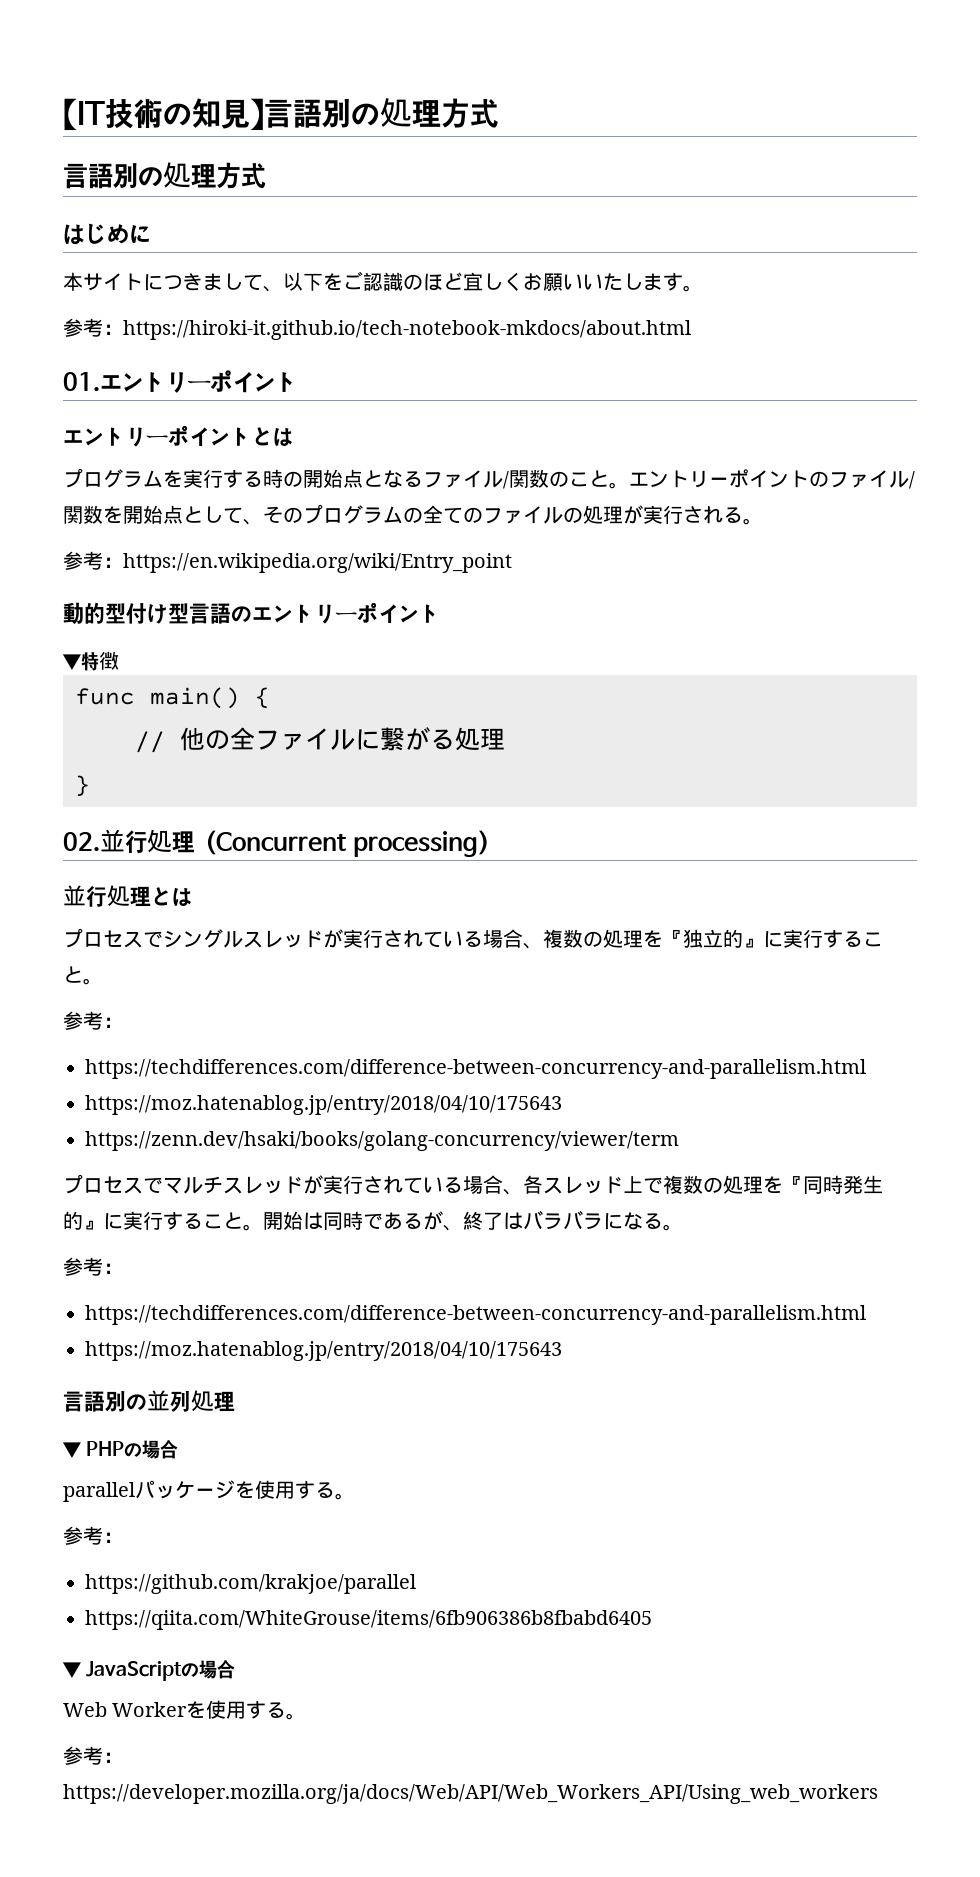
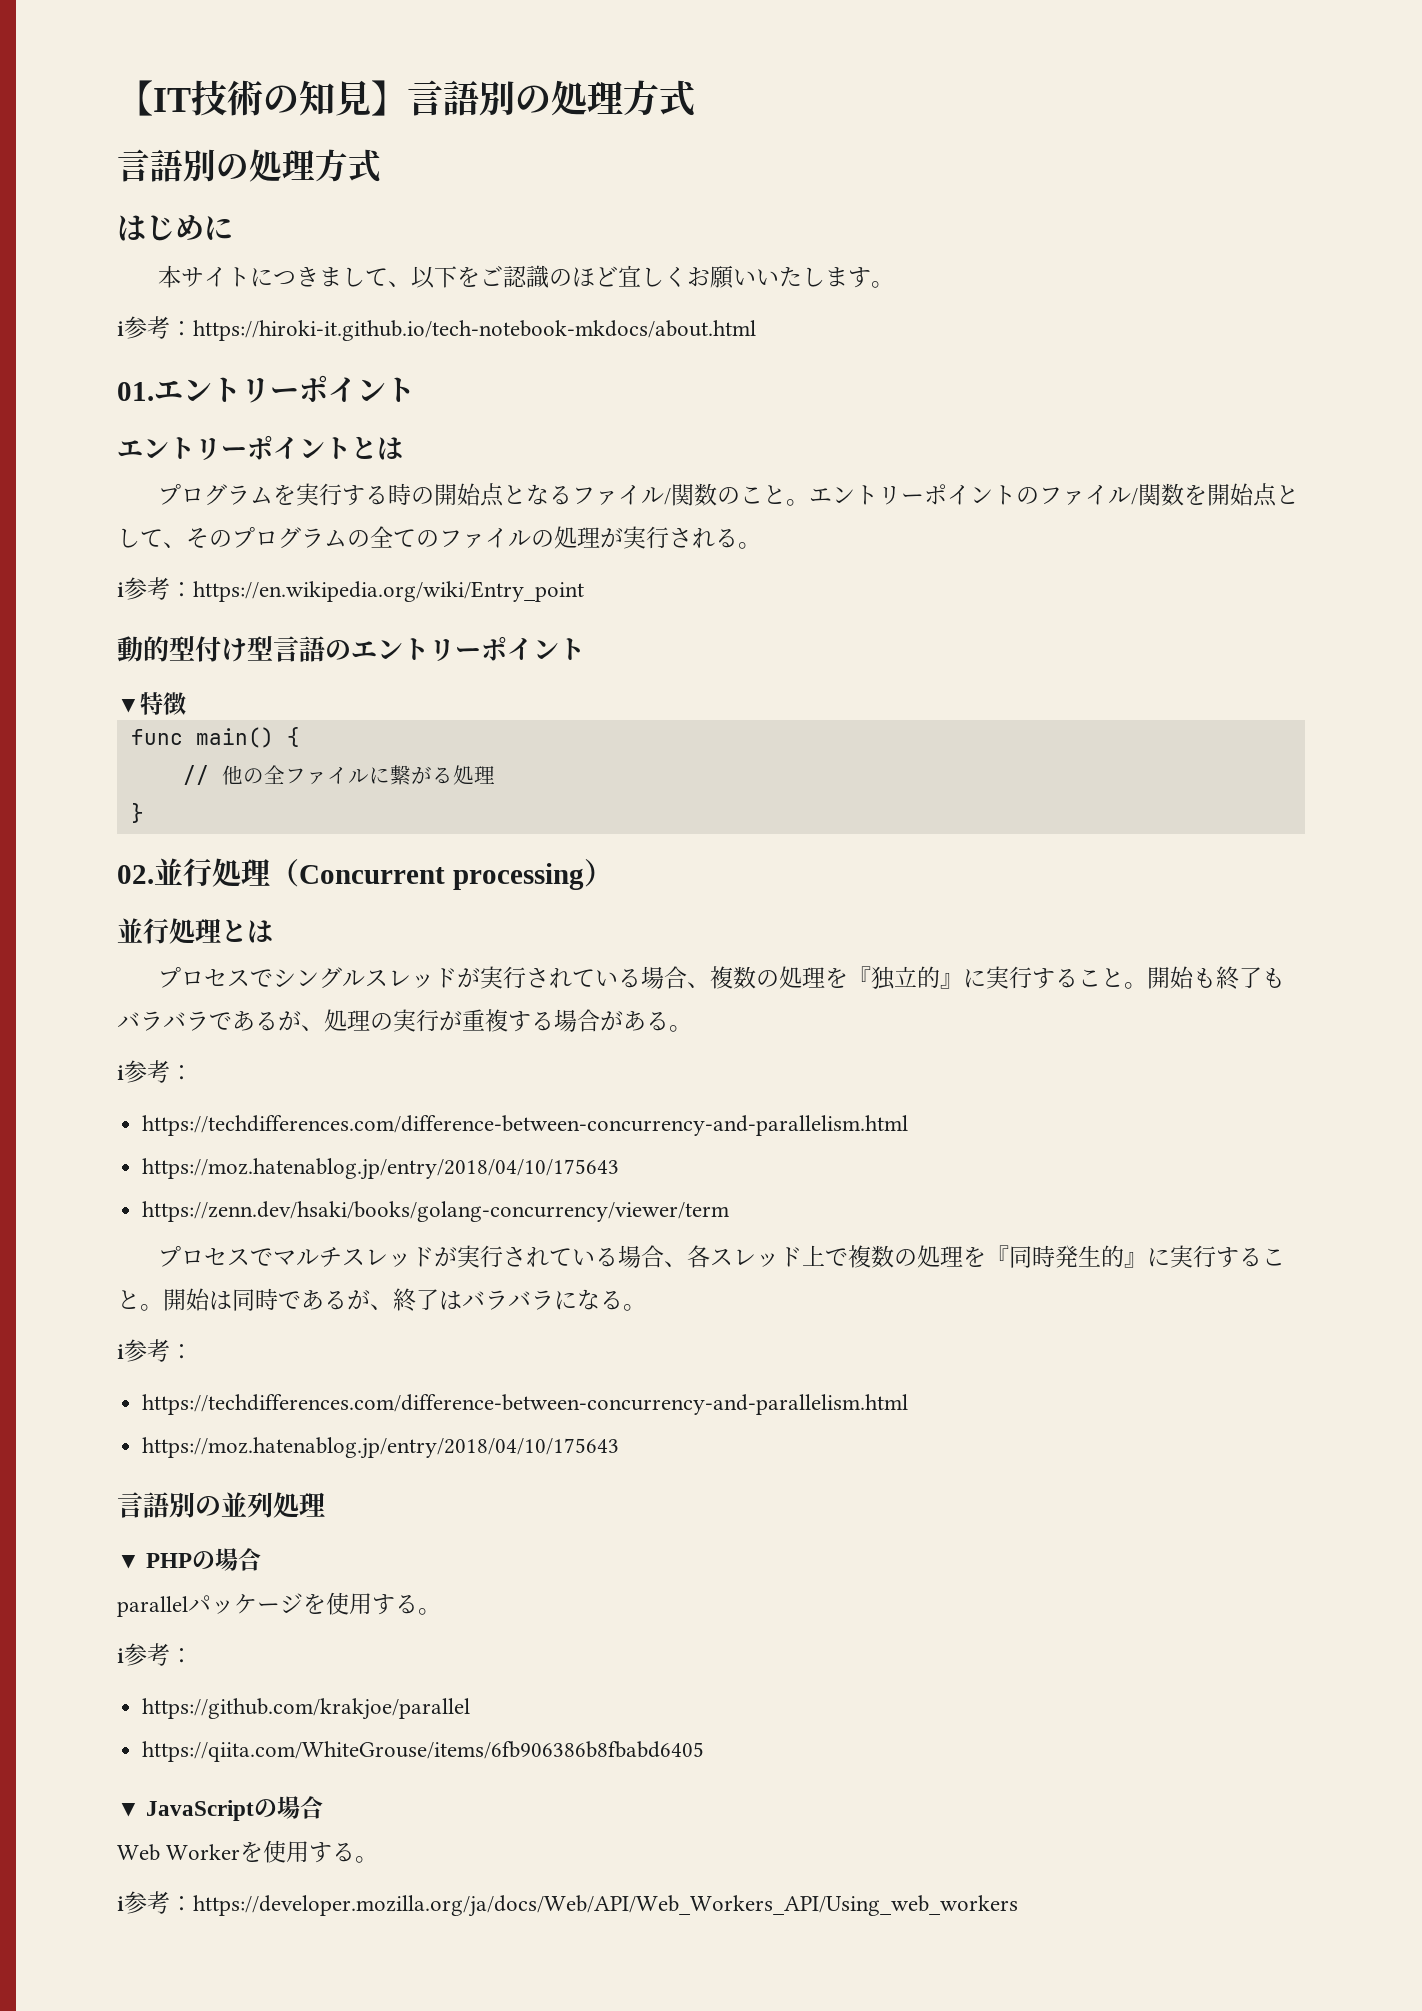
(703, 288) none -> [117,321,124,336] ℹ
(763, 521) none -> [117,582,124,597] ℹ
(103, 981) // -> [1147,966,1286,990] [117,1009,692,1032] [117,1065,124,1080] 開始も終了もバラバラであるが、処理の実行が重複する場合がある。 // ℹ
(683, 1227) none -> [117,1344,124,1359] ℹ
(355, 1496) none -> [117,1648,124,1663] ℹ
(307, 1716) none -> [117,1896,124,1911] ℹ

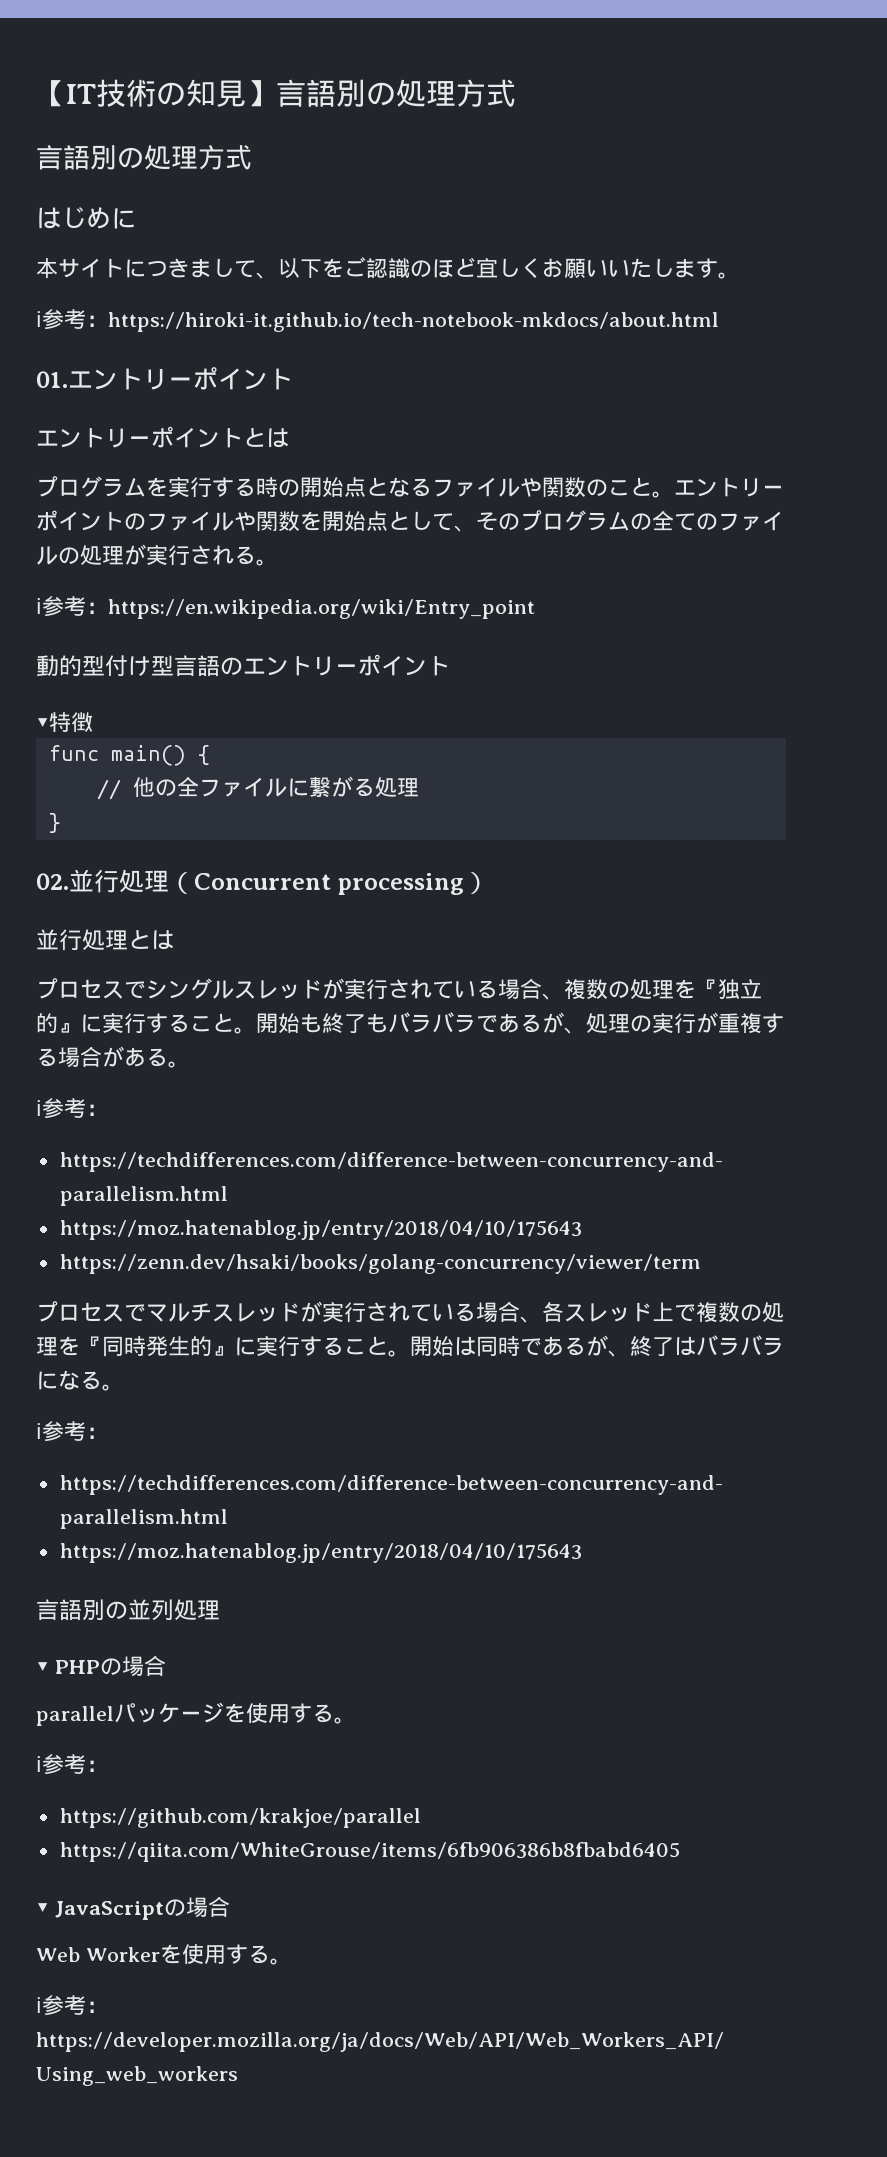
[664,488,672,505] / -> [520,477,542,497] や
[1131,488,1139,505] / -> [234,511,256,531] や

